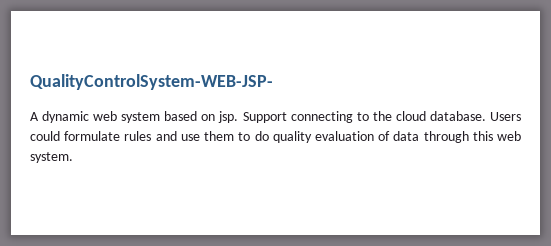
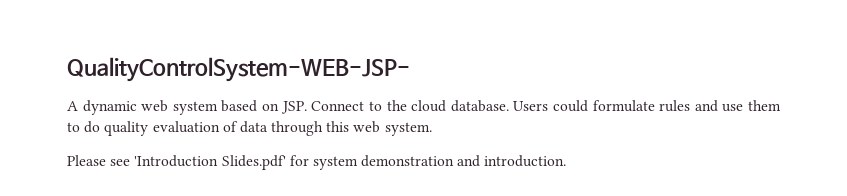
[218,111,353,123] jsp. Support connecting -> [280,101,365,114] JSP. Connect
(73, 157) none -> [67,155,567,170] // Please see 'Introduction Slides.pdf' for system demonstration and introduction.

